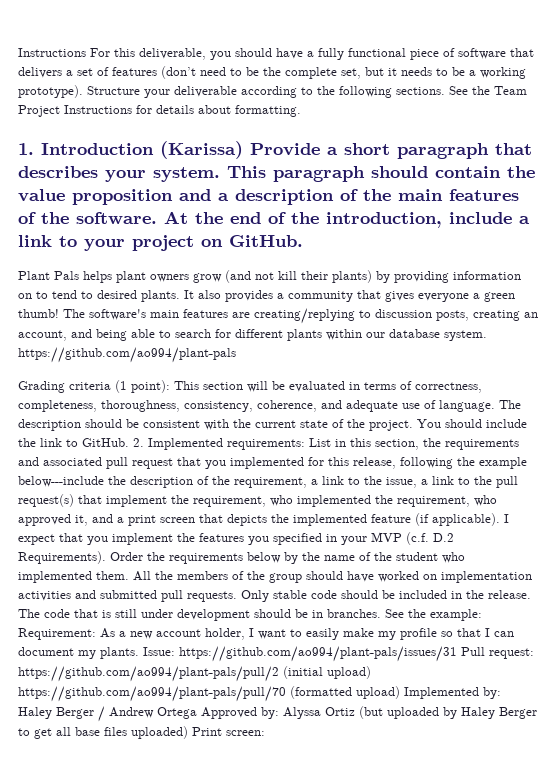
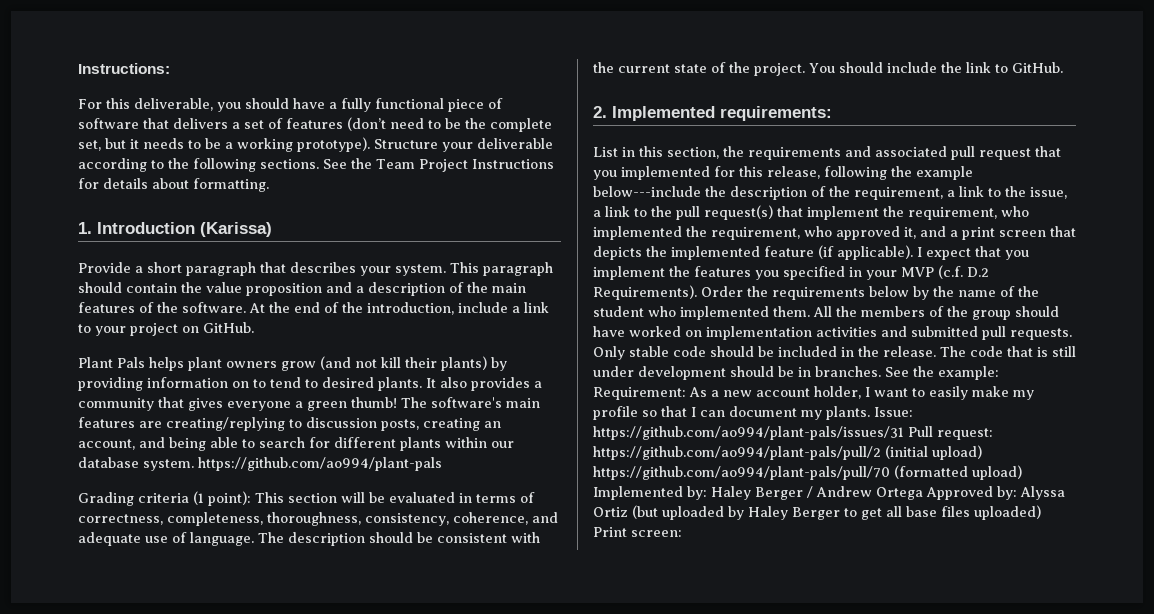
[18,48,86,57] Instructions -> [78,63,170,74] Instructions: //
(243, 150) none -> (272, 229) //
(129, 442) none -> (1063, 67) //
(305, 444) none -> (832, 113) //

